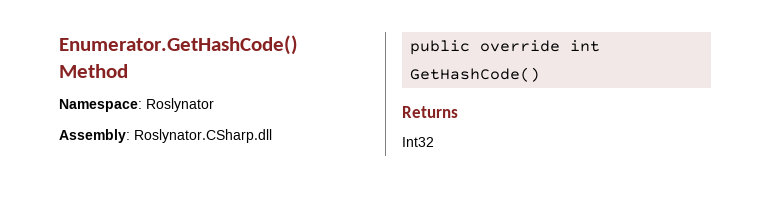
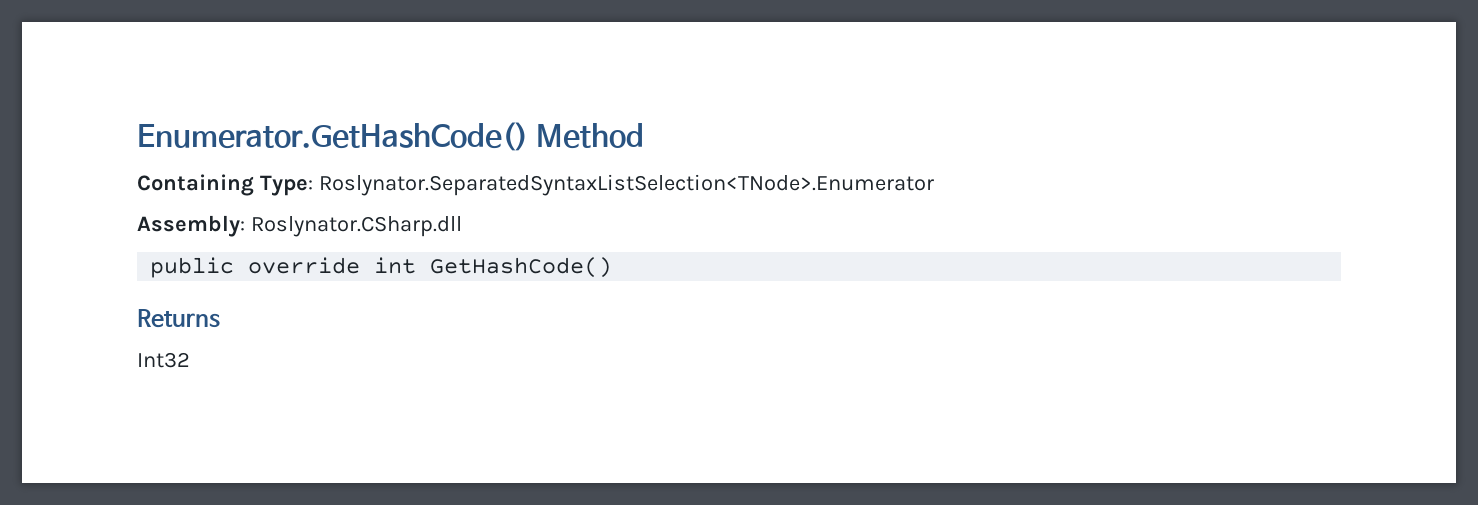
[59,98,214,112] Namespace: Roslynator -> [137,174,934,196] Containing Type: Roslynator.SeparatedSyntaxListSelection<TNode>.Enumerator

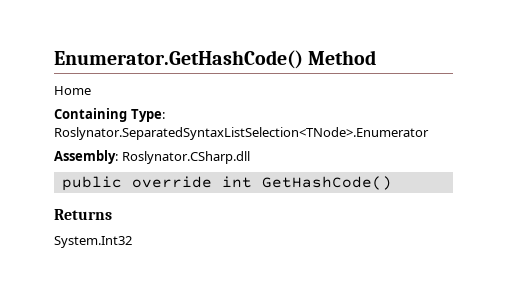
(645, 136) none -> [54,86,91,95] // Home
[137,352,190,368] Int32 -> [54,236,132,248] System.Int32

